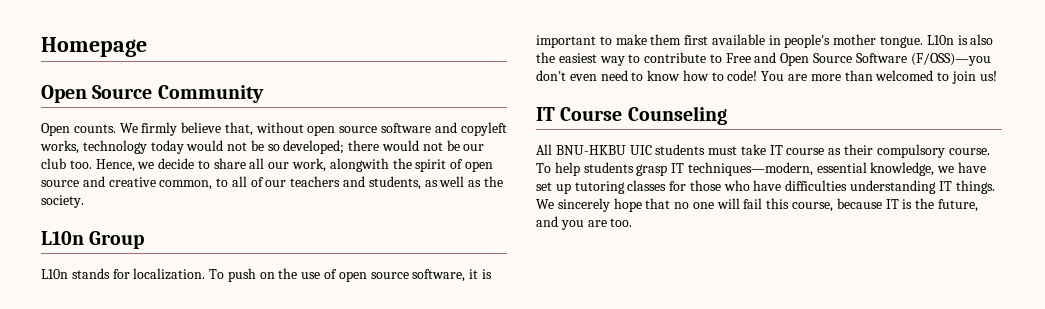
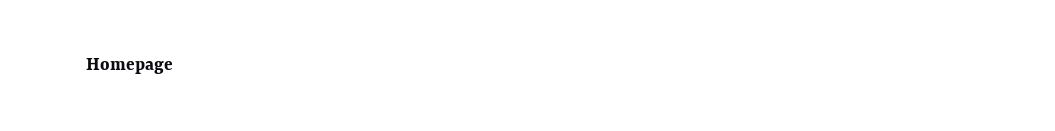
[41,85,264,103] [41,122,507,136] [40,140,485,154] [41,158,493,172] [41,176,503,190] [41,195,84,208] [41,231,145,249] [41,268,492,282] [536,34,994,48] [536,52,991,66] [536,70,997,84] [536,106,727,125] [536,144,990,158] [536,162,987,176] [536,180,995,194] [536,198,978,212] [536,216,633,230] // Open Source Community // Open counts. We firmly believe that, without open source software and copyleft works, technology today would not be so developed; there would not be our club too. Hence, we decide to share all our work, alongwith the spirit of open source and creative common, to all of our teachers and students, as well as the society. // L10n Group // L10n stands for localization. To push on the use of open source software, it is important to make them first available in people's mother tongue. L10n is also the easiest way to contribute to Free and Open Source Software (F/OSS)—you don't even need to know how to code! You are more than welcomed to join us! // IT Course Counseling // All BNU-HKBU UIC students must take IT course as their compulsory course. To help students grasp IT techniques—modern, essential knowledge, we have set up tutoring classes for those who have difficulties understanding IT things. We sincerely hope that no one will fail this course, because IT is the future, and you are too. -> (173, 66) none

